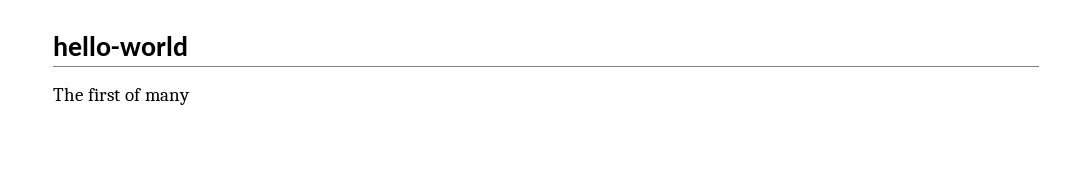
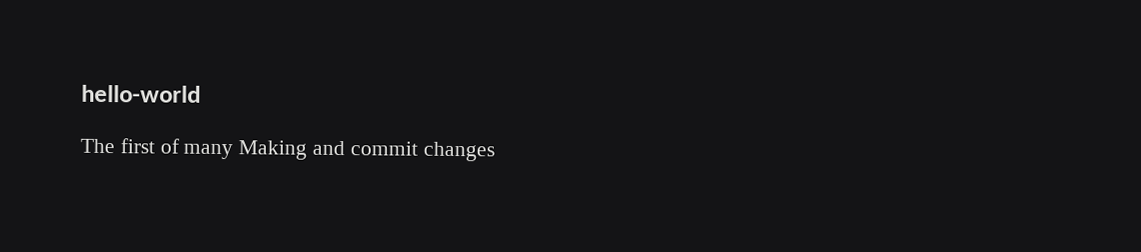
(191, 98) none -> [238,140,495,162] Making and commit changes

